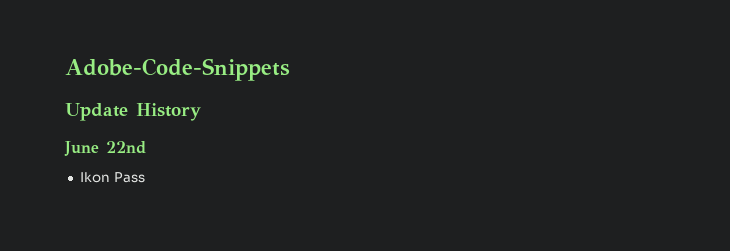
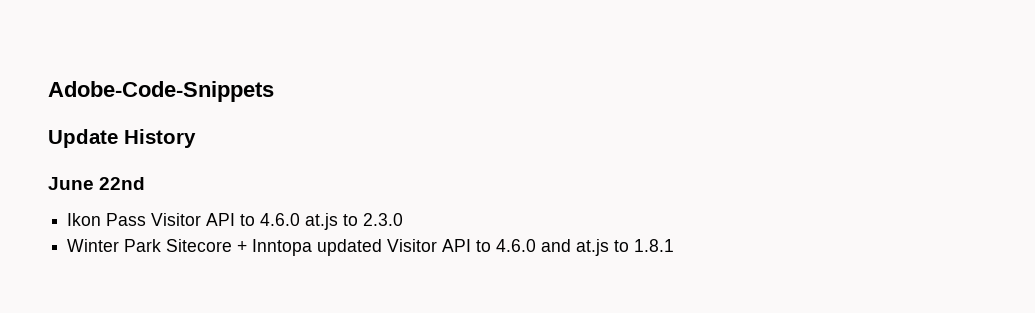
(145, 177) none -> [151,213,404,230] [67,239,675,256] Visitor API to 4.6.0 at.js to 2.3.0 // Winter Park Sitecore + Inntopa updated Visitor API to 4.6.0 and at.js to 1.8.1

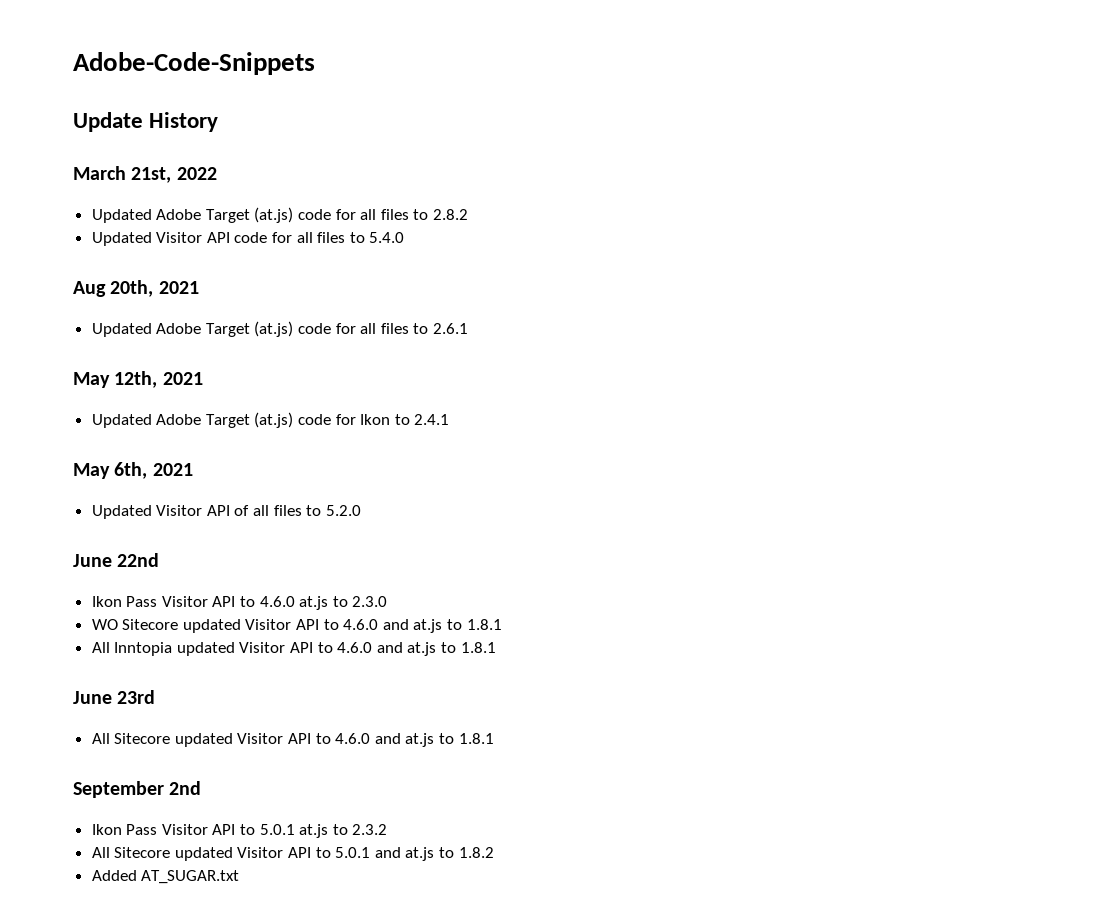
(196, 138) none -> [73,166,217,183] [91,207,469,223] [91,232,405,246] [73,280,199,297] [91,321,469,337] [73,371,203,388] [91,412,450,428] [73,462,193,479] [91,505,361,519] // March 21st, 2022 // Updated Adobe Target (at.js) code for all files to 2.8.2 // Updated Visitor API code for all files to 5.4.0 // Aug 20th, 2021 // Updated Adobe Target (at.js) code for all files to 2.6.1 // May 12th, 2021 // Updated Adobe Target (at.js) code for Ikon to 2.4.1 // May 6th, 2021 // Updated Visitor API of all files to 5.2.0
[67,239,675,256] Winter Park Sitecore + Inntopa updated Visitor API to 4.6.0 and at.js to 1.8.1 -> [91,619,502,633] [91,642,496,656] [73,690,156,704] [91,733,494,747] [73,781,202,798] [91,824,388,838] [91,847,494,861] [91,870,240,884] WO Sitecore updated Visitor API to 4.6.0 and at.js to 1.8.1 // All Inntopia updated Visitor API to 4.6.0 and at.js to 1.8.1 // June 23rd // All Sitecore updated Visitor API to 4.6.0 and at.js to 1.8.1 // September 2nd // Ikon Pass Visitor API to 5.0.1 at.js to 2.3.2 // All Sitecore updated Visitor API to 5.0.1 and at.js to 1.8.2 // Added AT_SUGAR.txt

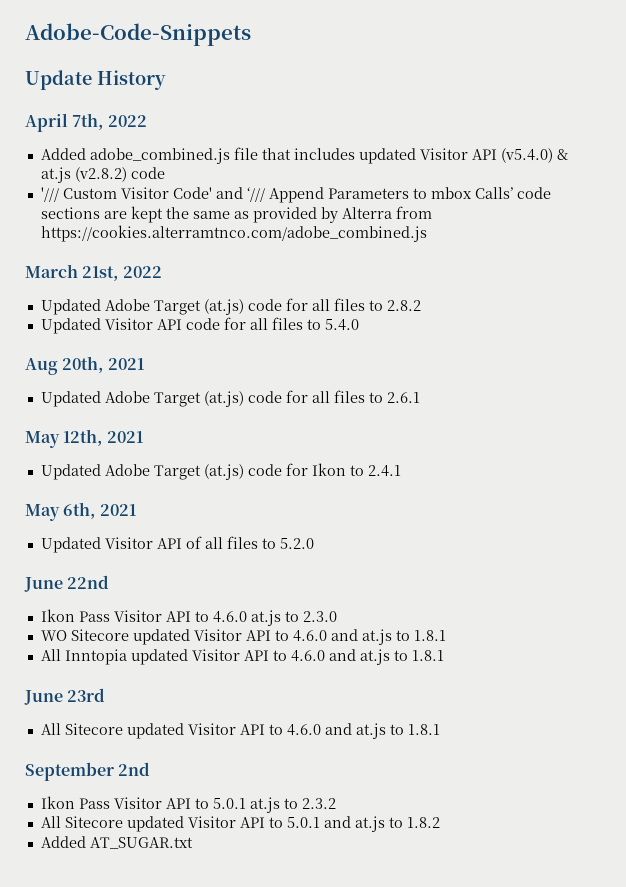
(219, 122) none -> [25,113,147,132] [40,147,568,164] [40,167,165,183] [40,187,551,203] [40,206,432,223] [40,225,427,242] // April 7th, 2022 // Added adobe_combined.js file that includes updated Visitor API (v5.4.0) & at.js (v2.8.2) code // '/// Custom Visitor Code' and ‘/// Append Parameters to mbox Calls’ code sections are kept the same as provided by Alterra from https://cookies.alterramtnco.com/adobe_combined.js

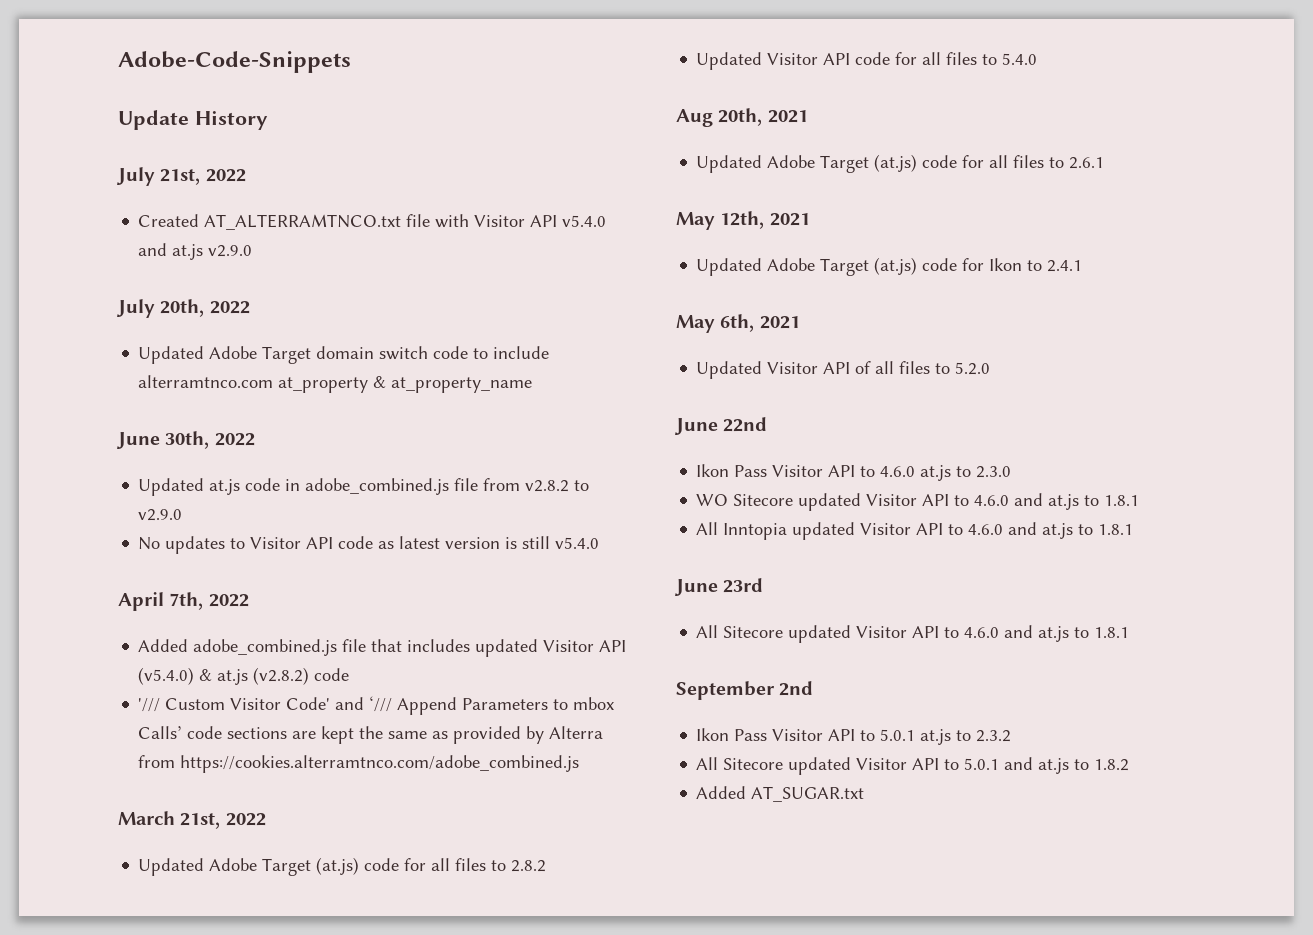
(166, 80) none -> [116,167,246,186] [138,214,607,230] [138,243,253,260] [116,299,250,318] [138,346,550,364] [138,375,533,393] [116,431,255,449] [138,478,590,496] [138,509,183,521] [138,536,600,554] // July 21st, 2022 // Created AT_ALTERRAMTNCO.txt file with Visitor API v5.4.0 and at.js v2.9.0 // July 20th, 2022 // Updated Adobe Target domain switch code to include alterramtnco.com at_property & at_property_name // June 30th, 2022 // Updated at.js code in adobe_combined.js file from v2.8.2 to v2.9.0 // No updates to Visitor API code as latest version is still v5.4.0

